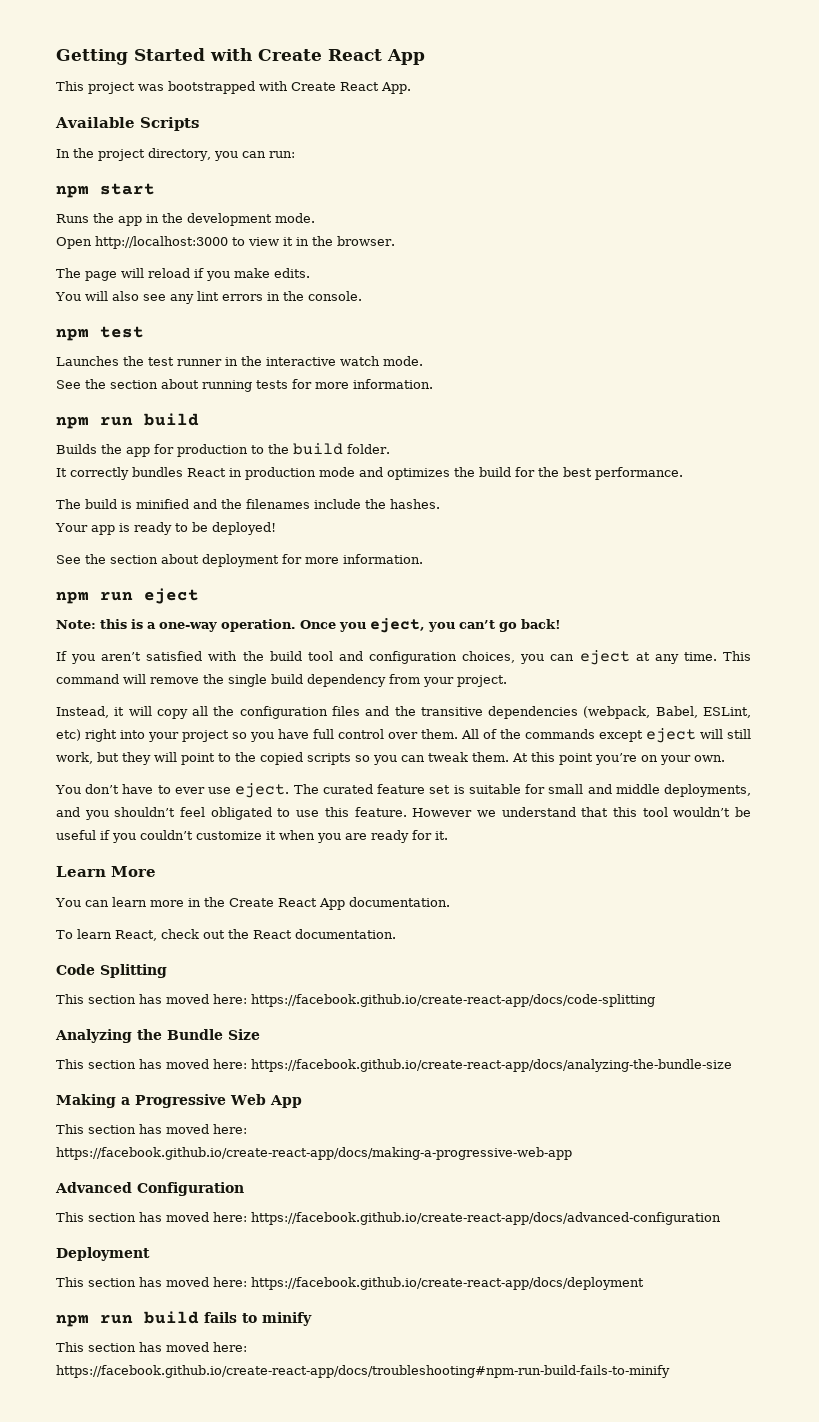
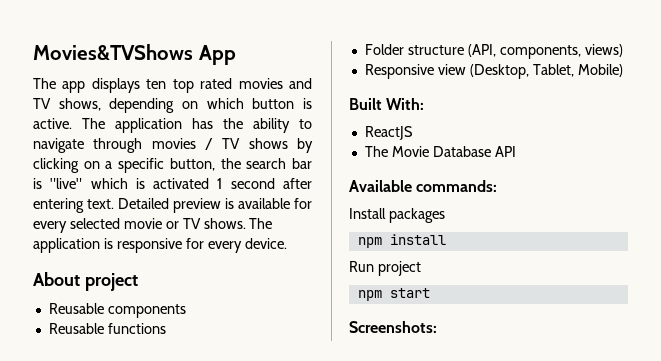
[56,48,425,65] [56,81,411,94] [55,117,199,131] [56,148,295,161] [56,183,155,198] [56,213,315,226] [56,236,395,249] [56,268,310,281] [55,291,362,304] [56,326,144,341] [56,356,423,366] [56,379,433,392] [56,413,199,429] [56,443,390,457] [56,467,683,480] [56,499,440,509] [55,522,276,535] [56,554,423,567] [56,588,199,604] [56,618,561,633] [56,650,752,665] [56,674,507,687] [56,706,752,719] [56,728,751,743] [56,752,725,765] [55,783,752,798] [56,807,751,820] [56,830,448,843] [56,866,156,877] [55,897,450,910] [56,929,396,941] [56,964,167,978] [56,994,655,1007] [55,1029,260,1043] [56,1059,732,1072] [56,1094,302,1108] [56,1124,247,1134] [56,1147,572,1160] [55,1182,244,1196] [56,1212,721,1225] [56,1247,150,1261] [56,1277,644,1290] [56,1311,312,1327] [56,1342,247,1352] [56,1365,670,1378] Getting Started with Create React App // This project was bootstrapped with Create React App. // Available Scripts // In the project directory, you can run: // npm start // Runs the app in the development mode. // Open http://localhost:3000 to view it in the browser. // The page will reload if you make edits. // You will also see any lint errors in the console. // npm test // Launches the test runner in the interactive watch mode. // See the section about running tests for more information. // npm run build // Builds the app for production to the build folder. // It correctly bundles React in production mode and optimizes the build for the best performance. // The build is minified and the filenames include the hashes. // Your app is ready to be deployed! // See the section about deployment for more information. // npm run eject // Note: this is a one-way operation. Once you eject, you can’t go back! // If you aren’t satisfied with the build tool and configuration choices, you can eject at any time. This command will remove the single build dependency from your project. // Instead, it will copy all the configuration files and the transitive dependencies (webpack, Babel, ESLint, etc) right into your project so you have full control over them. All of the commands except eject will still work, but they will point to the copied scripts so you can tweak them. At this point you’re on your own. // You don’t have to ever use eject. The curated feature set is suitable for small and middle deployments, and you shouldn’t feel obligated to use this feature. However we understand that this tool wouldn’t be useful if you couldn’t customize it when you are ready for it. // Learn More // You can learn more in the Create React App documentation. // To learn React, check out the React documentation. // Code Splitting // This section has moved here: https://facebook.github.io/create-react-app/docs/code-splitting // Analyzing the Bundle Size // This section has moved here: https://facebook.github.io/create-react-app/docs/analyzing-the-bundle-size // Making a Progressive Web App // This section has moved here: https://facebook.github.io/create-react-app/docs/making-a-progressive-web-app // Advanced Configuration // This section has moved here: https://facebook.github.io/create-react-app/docs/advanced-configuration // Deployment // This section has moved here: https://facebook.github.io/create-react-app/docs/deployment // npm run build fails to minify // This section has moved here: https://facebook.github.io/create-react-app/docs/troubleshooting#npm-run-build-fails-to-minify -> [33,44,236,65] [33,78,313,93] [33,98,312,113] [33,118,312,133] [33,138,313,153] [33,158,313,173] [33,178,312,189] [33,198,312,213] [33,218,273,233] [33,238,287,253] [33,272,138,291] [48,303,186,318] [48,323,166,334] [364,44,623,59] [364,64,623,79] [349,98,425,110] [364,126,413,140] [364,146,516,157] [349,180,498,192] [349,208,445,223] [357,234,446,248] [349,261,421,276] [357,288,430,301] [349,321,437,333] Movies&TVShows App // The app displays ten top rated movies and TV shows, depending on which button is active. The application has the ability to navigate through movies / TV shows by clicking on a specific button, the search bar is "live" which is activated 1 second after entering text. Detailed preview is available for every selected movie or TV shows. The application is responsive for every device. // About project // Reusable components // Reusable functions // Folder structure (API, components, views) // Responsive view (Desktop, Tablet, Mobile) // Built With: // ReactJS // The Movie Database API // Available commands: // Install packages // npm install // Run project // npm start // Screenshots:

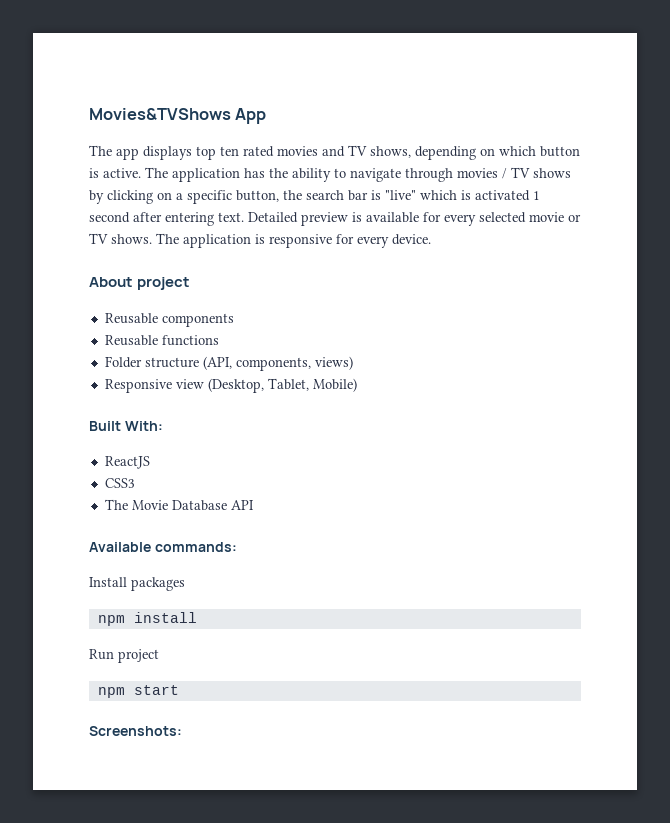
[146,79,194,93] ten top -> [196,146,239,160] top ten
(413, 133) none -> [104,478,135,488] // CSS3

